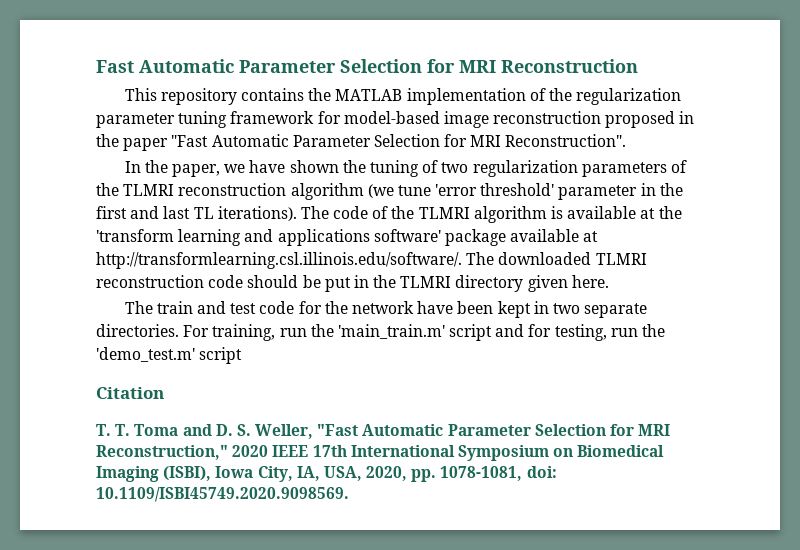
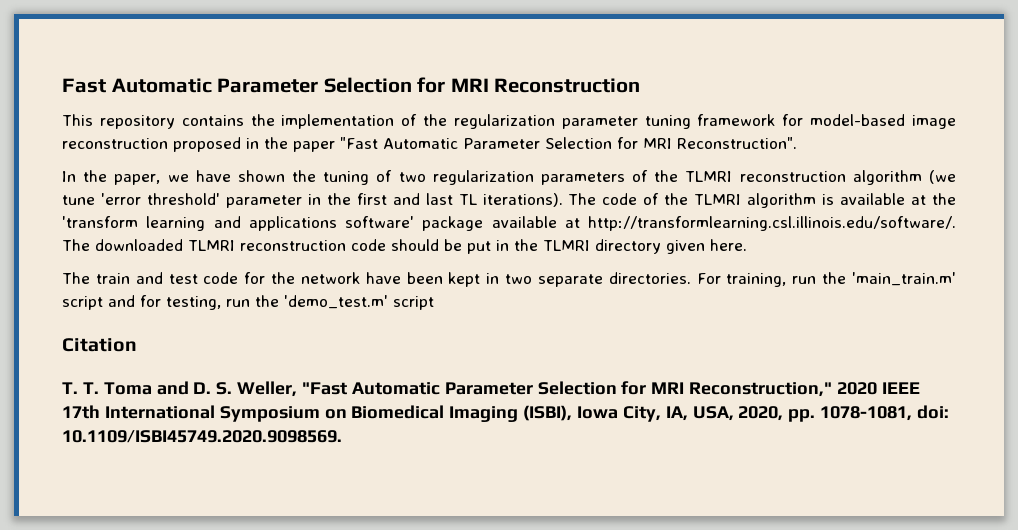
[335,89,403,101] MATLAB -> (275, 120) none

